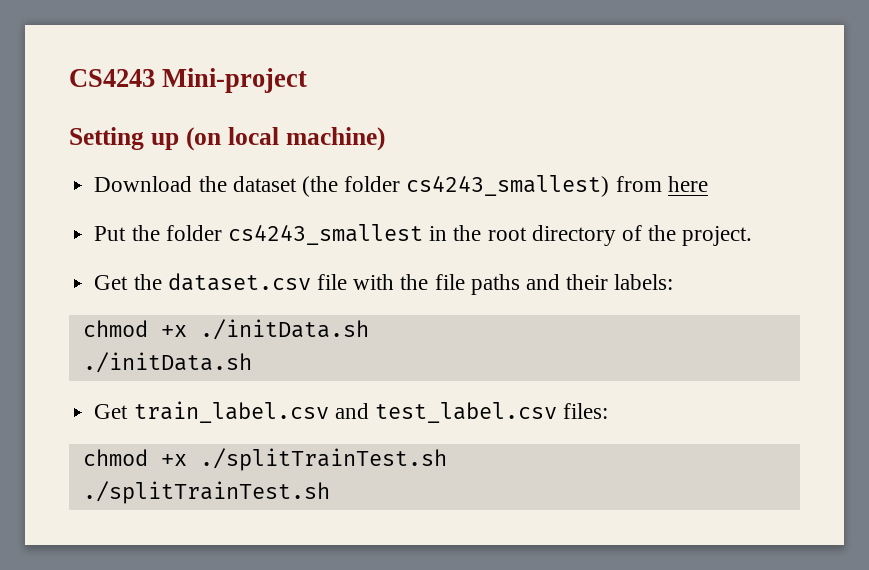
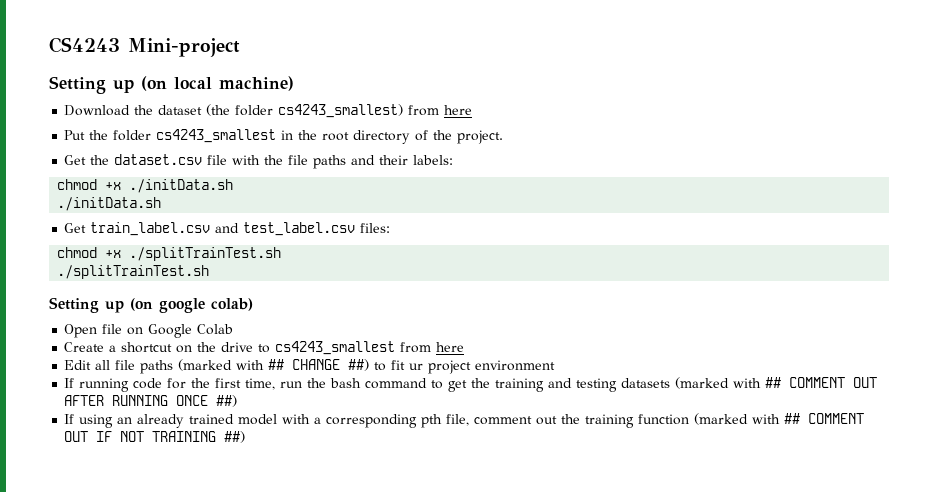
(330, 492) none -> [49,297,253,313] [64,324,234,338] [64,341,465,355] [64,359,556,374] [64,377,878,392] [64,395,238,407] [64,413,865,428] [64,431,246,443] // Setting up (on google colab) // Open file on Google Colab // Create a shortcut on the drive to cs4243_smallest from here // Edit all file paths (marked with ## CHANGE ##) to fit ur project environment // If running code for the first time, run the bash command to get the training and testing datasets (marked with ## COMMENT OUT AFTER RUNNING ONCE ##) // If using an already trained model with a corresponding pth file, comment out the training function (marked with ## COMMENT OUT IF NOT TRAINING ##)

